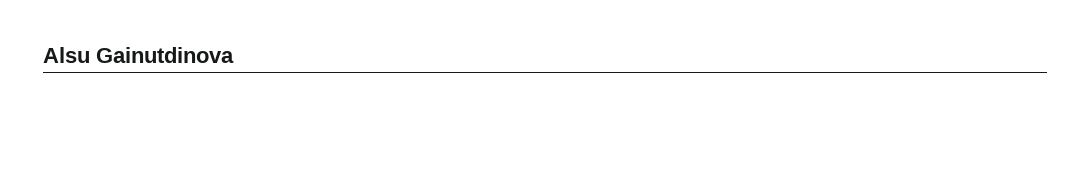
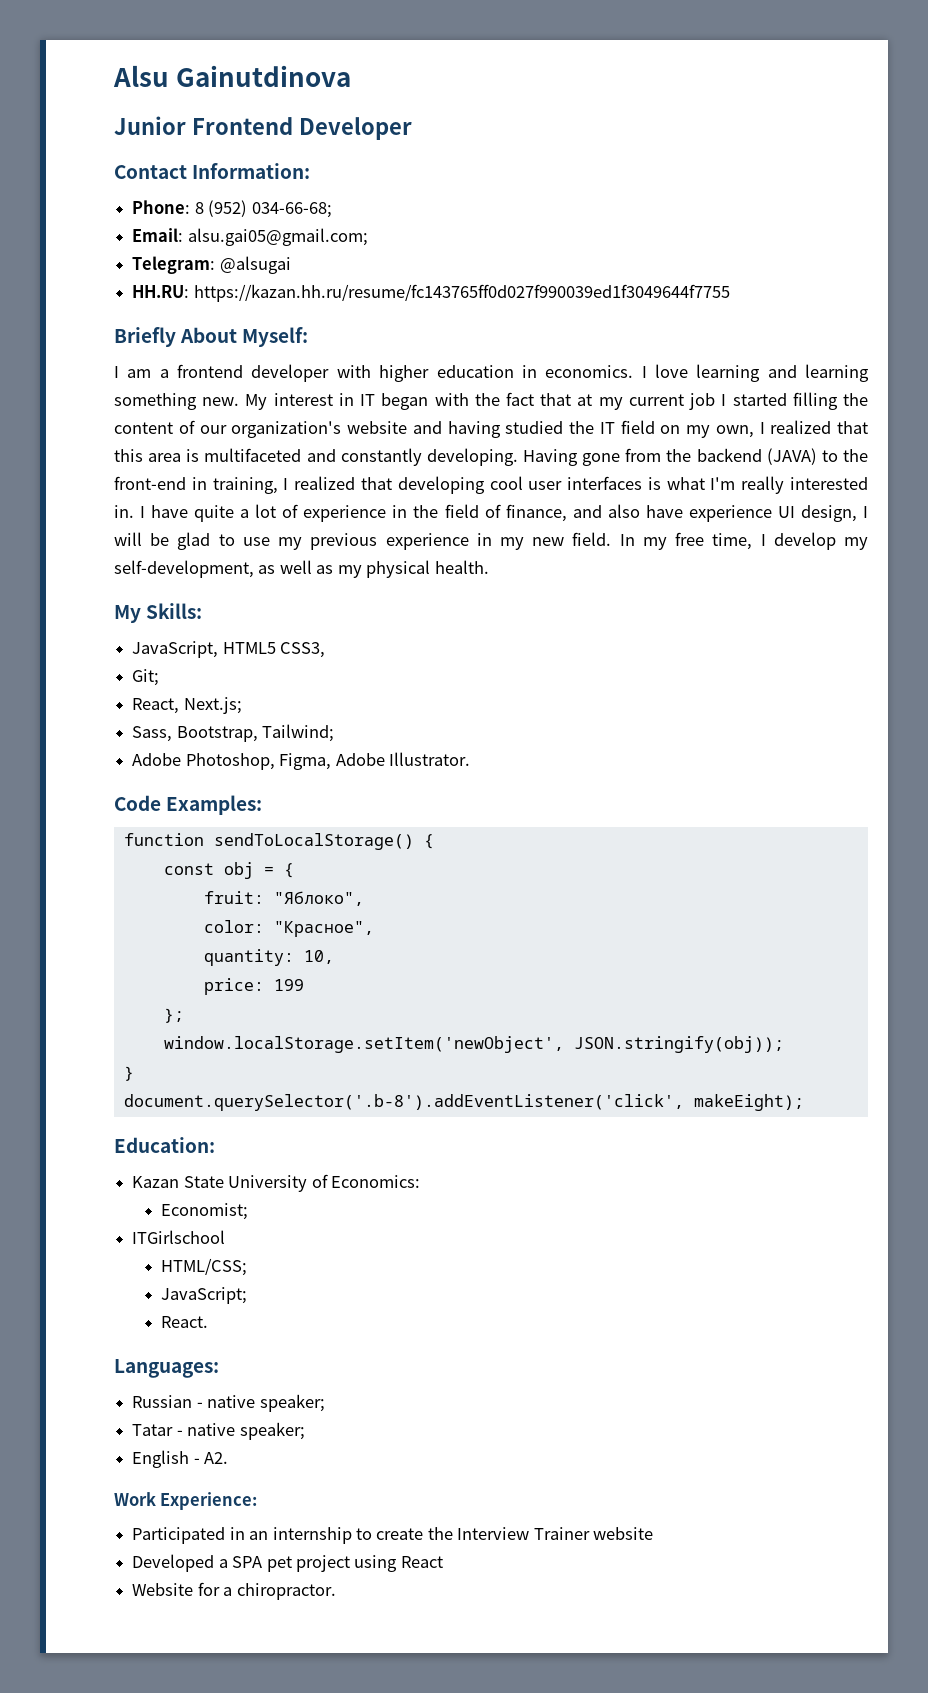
(234, 55) none -> [114,116,412,140] [114,163,311,179] [132,200,332,218] [132,228,368,246] [132,256,291,274] [132,284,730,302] [114,327,309,347] [114,364,870,382] [114,392,868,410] [114,420,868,438] [114,448,868,466] [114,476,869,494] [114,504,869,522] [114,532,868,550] [114,560,489,578] [114,603,203,623] [132,641,326,658] [132,669,160,686] [132,697,242,714] [132,724,335,742] [132,752,470,770] [114,795,263,815] [123,833,434,850] [163,862,294,879] [203,891,364,906] [203,920,374,937] [203,949,334,966] [203,978,304,995] [163,1008,184,1023] [163,1036,784,1053] [123,1066,134,1081] [123,1094,804,1111] [114,1137,215,1153] [132,1174,420,1192] [161,1203,249,1220] [132,1230,226,1244] [161,1258,248,1276] [161,1287,248,1304] [161,1316,209,1328] [114,1359,219,1378] [132,1394,325,1412] [132,1422,305,1440] [132,1450,229,1468] [114,1492,258,1510] [132,1527,654,1544] [132,1554,443,1572] [132,1582,336,1600] // Junior Frontend Developer // Contact Information: // Phone: 8 (952) 034-66-68; // Email: alsu.gai05@gmail.com; // Telegram: @alsugai // HH.RU: https://kazan.hh.ru/resume/fc143765ff0d027f990039ed1f3049644f7755 // Briefly About Myself: // I am a frontend developer with higher education in economics. I love learning and learning something new. My interest in IT began with the fact that at my current job I started filling the content of our organization's website and having studied the IT field on my own, I realized that this area is multifaceted and constantly developing. Having gone from the backend (JAVA) to the front-end in training, I realized that developing cool user interfaces is what I'm really interested in. I have quite a lot of experience in the field of finance, and also have experience UI design, I will be glad to use my previous experience in my new field. In my free time, I develop my self-development, as well as my physical health. // My Skills: // JavaScript, HTML5 CSS3, // Git; // React, Next.js; // Sass, Bootstrap, Tailwind; // Adobe Photoshop, Figma, Adobe Illustrator. // Code Examples: // function sendToLocalStorage() { // const obj = { // fruit: "Яблоко", // color: "Красное", // quantity: 10, // price: 199 // }; // window.localStorage.setItem('newObject', JSON.stringify(obj)); // } // document.querySelector('.b-8').addEventListener('click', makeEight); // Education: // Kazan State University of Economics: // Economist; // ITGirlschool // HTML/CSS; // JavaScript; // React. // Languages: // Russian - native speaker; // Tatar - native speaker; // English - A2. // Work Experience: // Participated in an internship to create the Interview Trainer website // Developed a SPA pet project using React // Website for a chiropractor.

